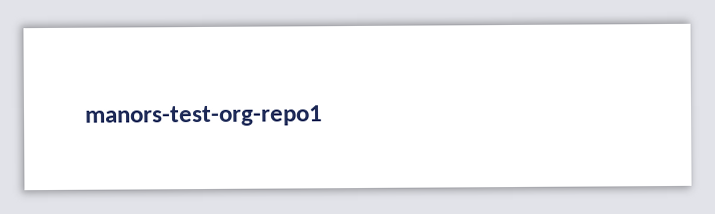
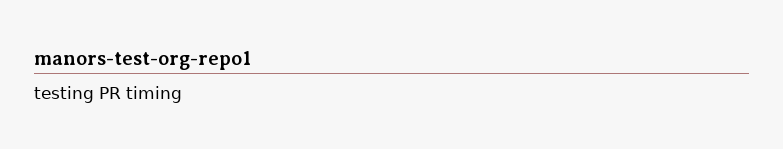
(323, 116) none -> [34,86,182,103] // testing PR timing

